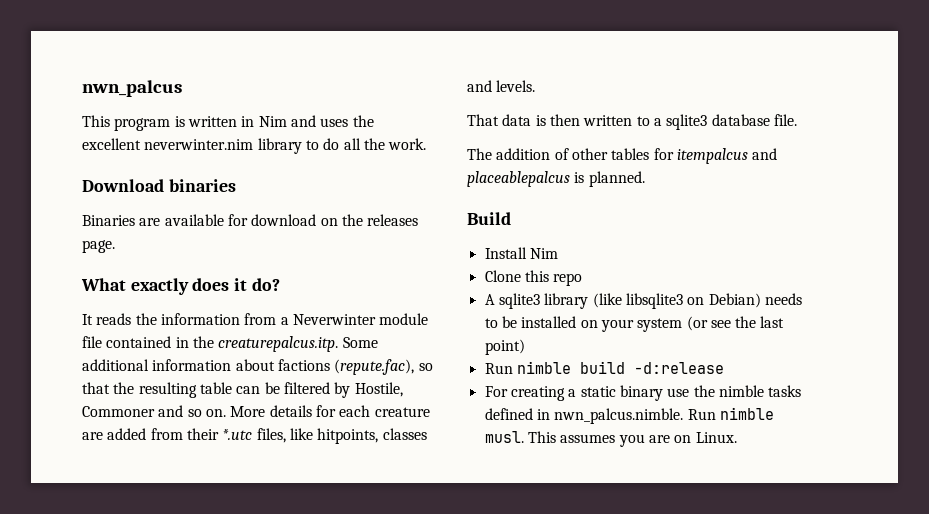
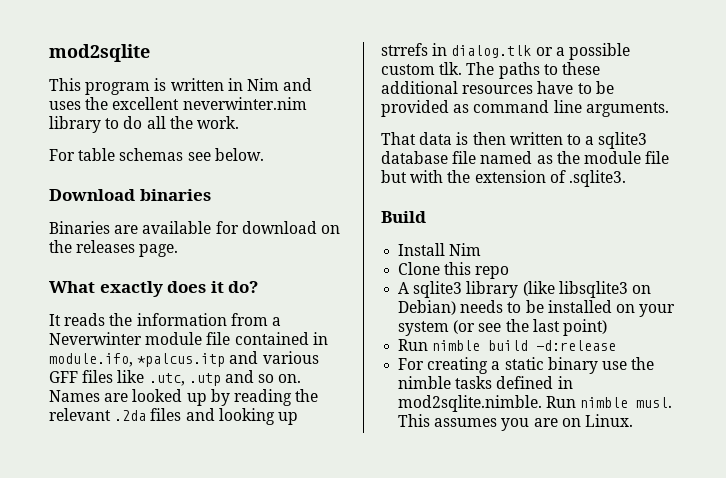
[82,80,182,97] nwn_palcus -> [49,44,150,62] mod2sqlite
(427, 144) none -> [49,148,264,161] // For table schemas see below.
[192,336,378,352] [82,359,433,375] [82,382,403,398] [82,405,430,417] [82,428,427,444] [467,80,536,92] the creaturepalcus.itp. Some additional information about factions (repute.fac), so that the resulting table can be filtered by Hostile, Commoner and so on. More details for each creature are added from their *.utc files, like hitpoints, classes and levels. -> [49,351,319,367] [49,370,302,386] [49,389,319,406] [49,408,298,425] [381,43,630,60] [381,62,600,79] [381,81,614,94] [381,100,669,117] module.ifo, *palcus.itp and various GFF files like .utc, .utp and so on. Names are looked up by reading the relevant .2da files and looking up strrefs in dialog.tlk or a possible custom tlk. The paths to these additional resources have to be provided as command line arguments.
[773,114,797,126] [467,148,778,164] [467,171,645,187] file. // The addition of other tables for itempalcus and placeablepalcus is planned. -> [452,151,670,164] [381,170,626,187] file named as the module file but with the extension of .sqlite3.
[554,408,684,424] nwn_palcus.nimble. -> [398,395,543,412] mod2sqlite.nimble.

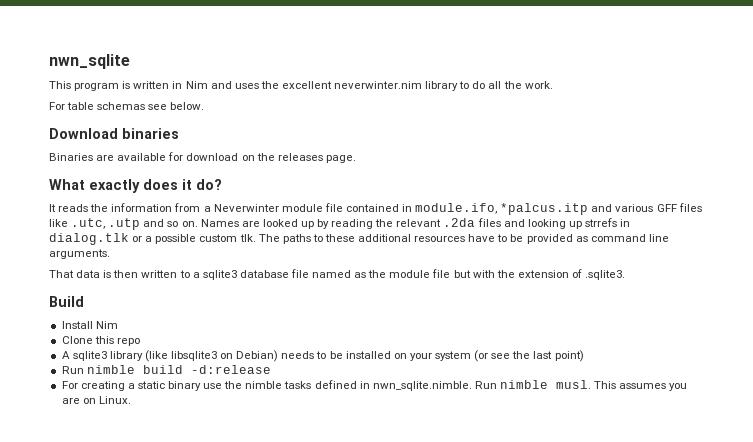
[49,44,150,62] mod2sqlite -> [49,54,130,69] nwn_sqlite
[398,395,543,412] mod2sqlite.nimble. -> [372,381,472,391] nwn_sqlite.nimble.

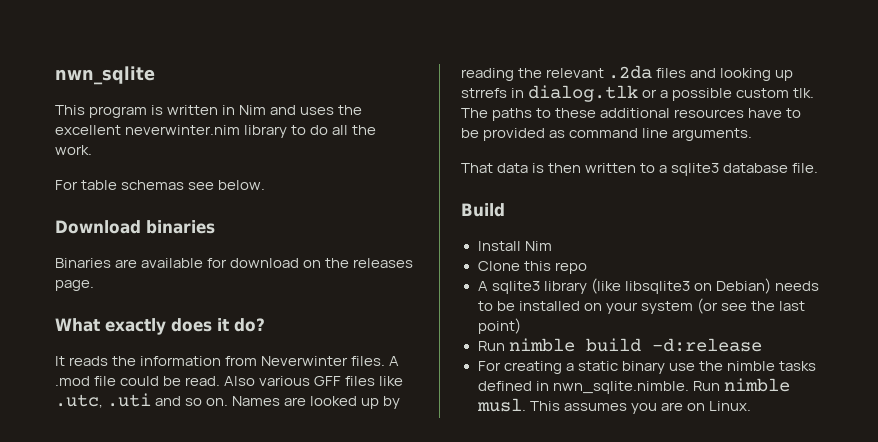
[203,203,613,215] a Neverwinter module file contained in module.ifo, *palcus.itp and -> [261,356,400,366] [55,376,256,386] Neverwinter files. A .mod file could be read. Also
[108,218,141,230] .utp -> [107,393,152,407] .uti
[290,269,626,280] file named as the module file but with the extension of .sqlite3. -> [792,163,819,173] file.

